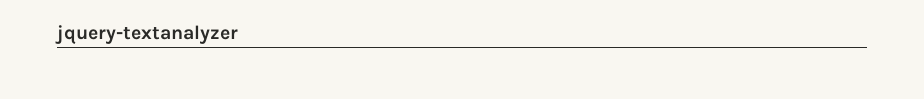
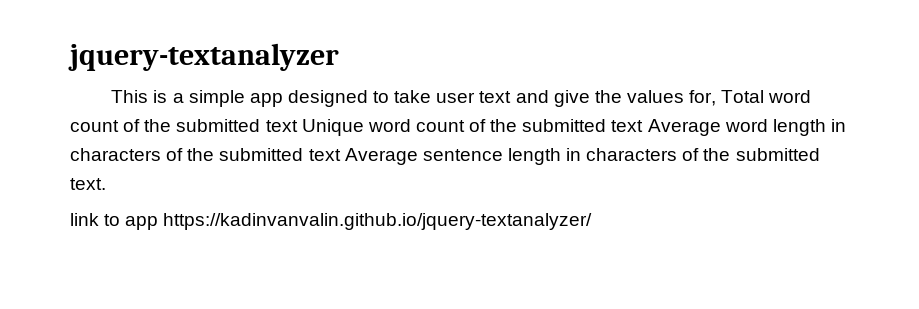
(238, 34) none -> [111,90,812,107] [70,119,846,136] [70,148,820,165] [70,178,106,190] [70,213,593,230] // This is a simple app designed to take user text and give the values for, Total word count of the submitted text Unique word count of the submitted text Average word length in characters of the submitted text Average sentence length in characters of the submitted text. // link to app https://kadinvanvalin.github.io/jquery-textanalyzer/

